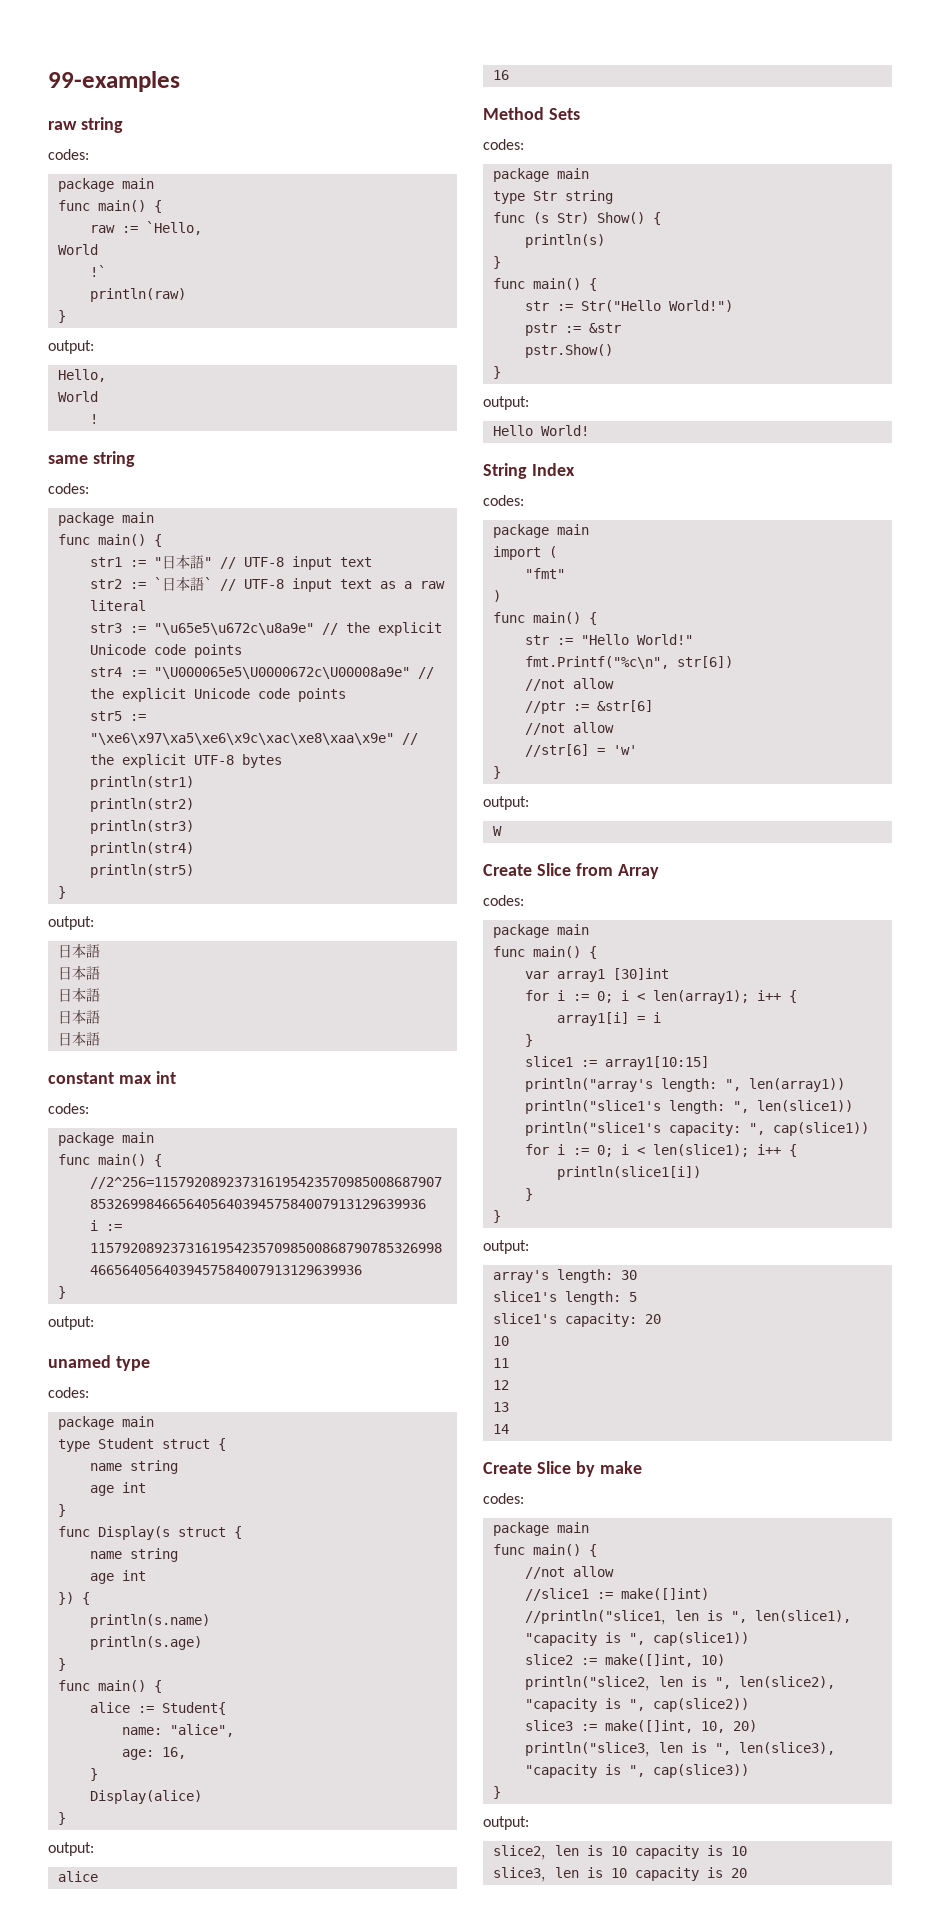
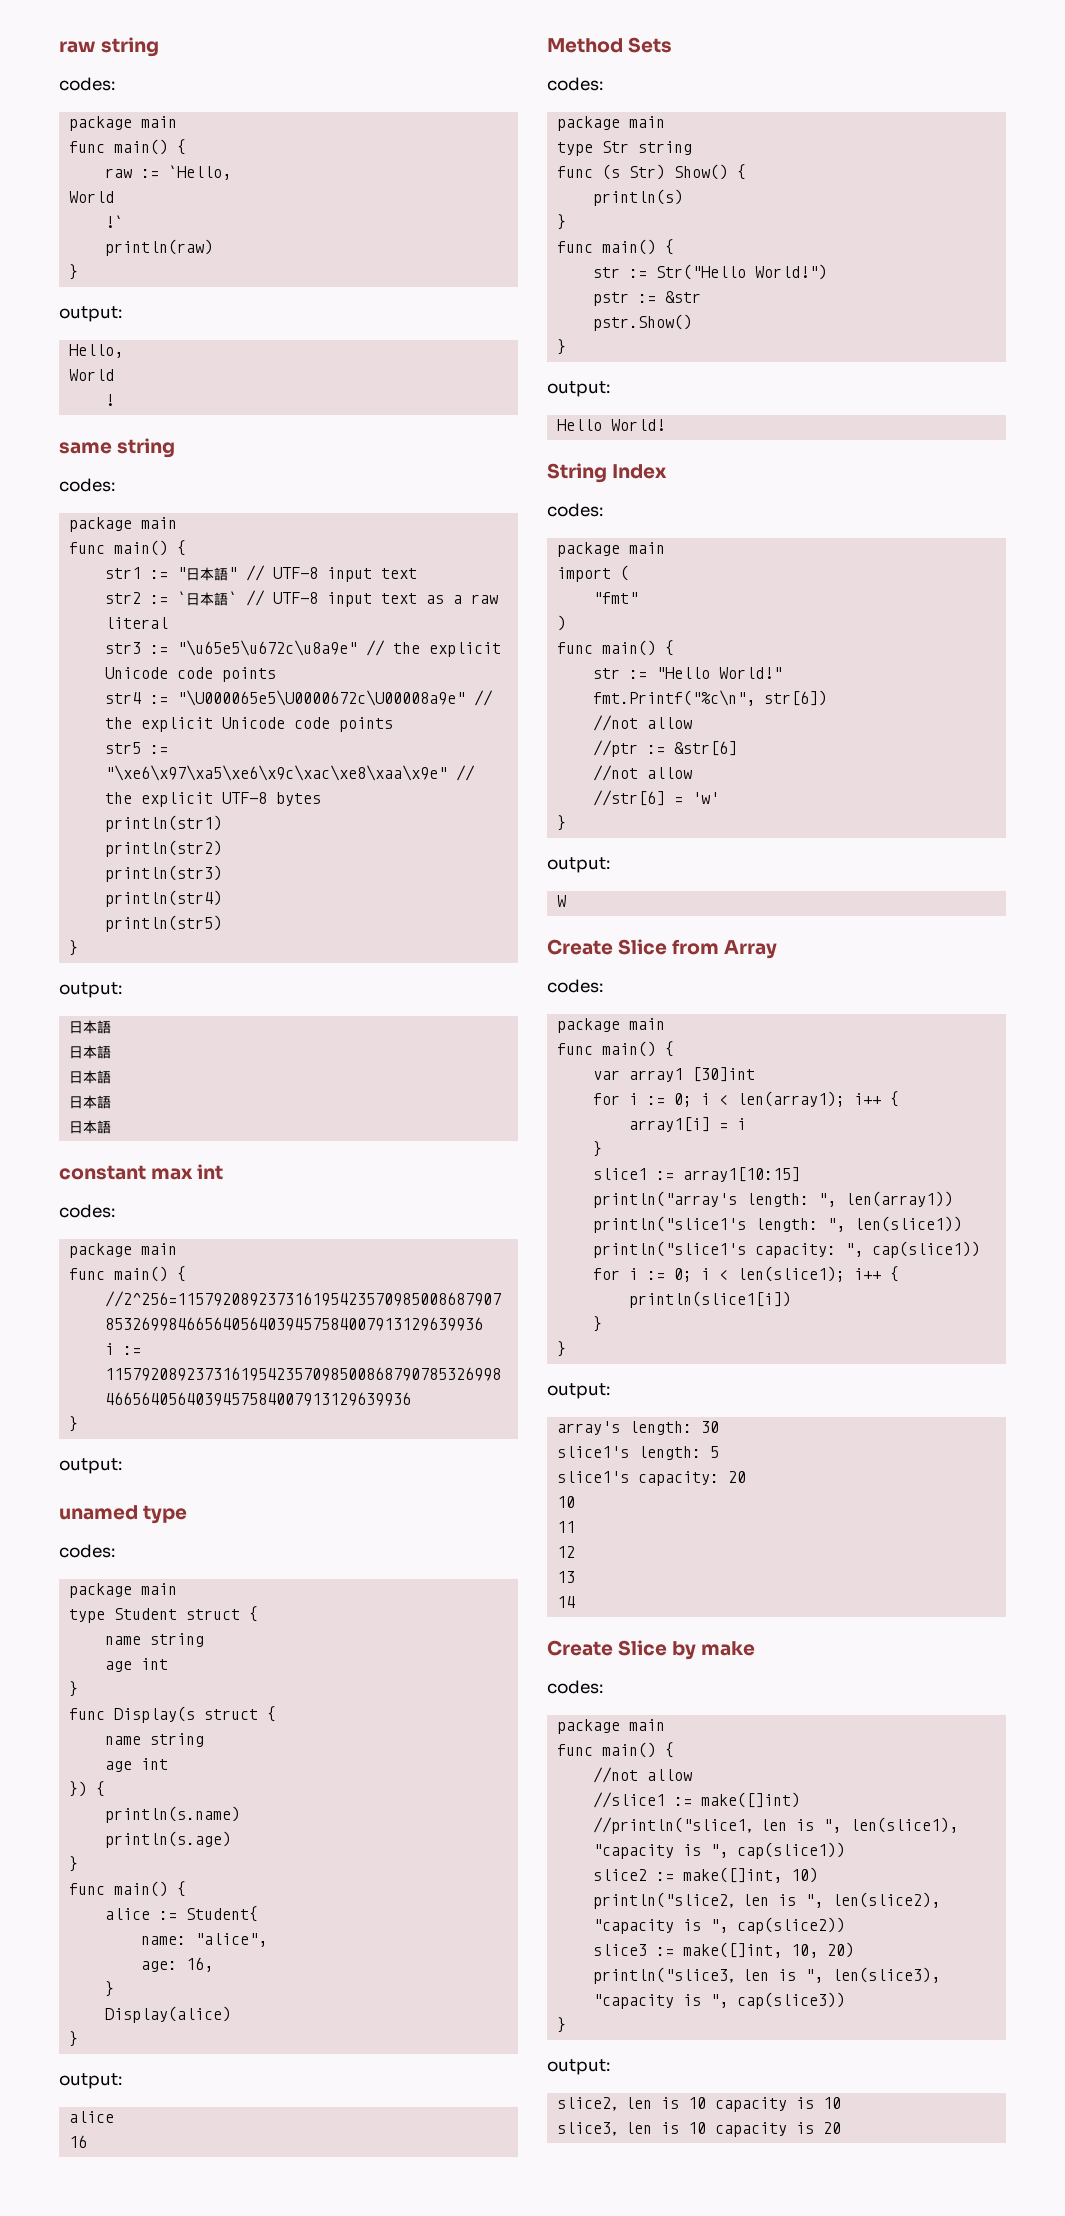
[48,71,180,92] 99-examples // -> (59, 47) none

